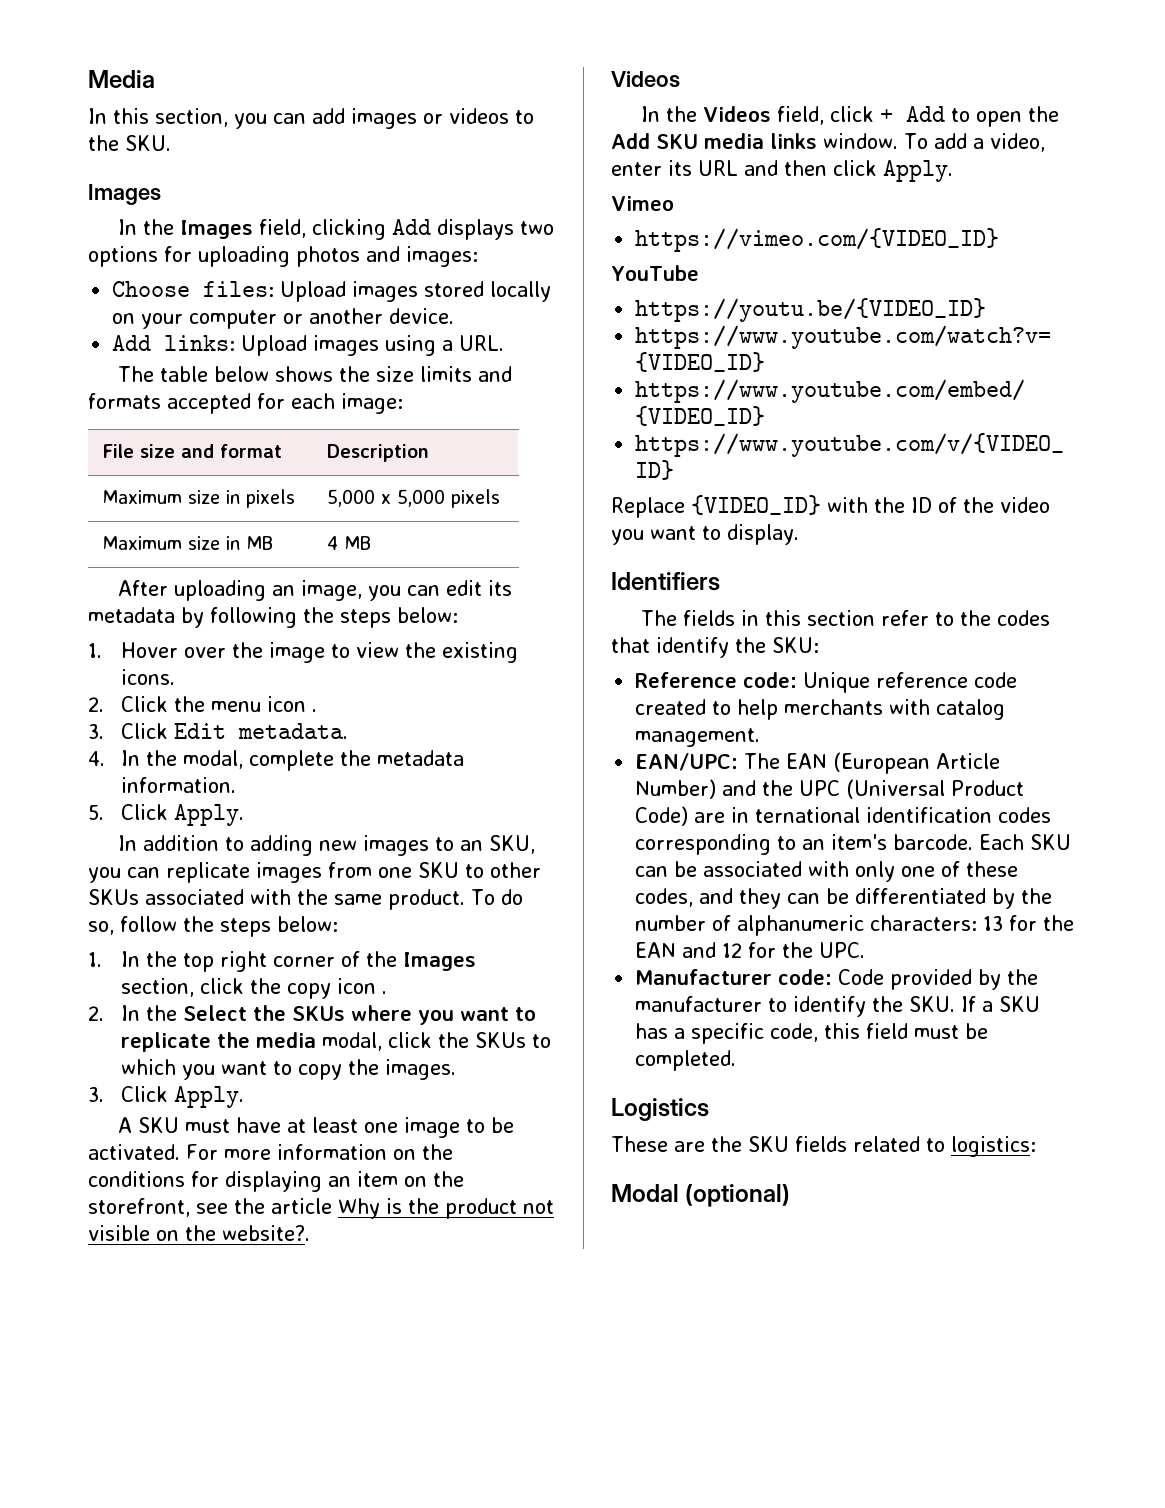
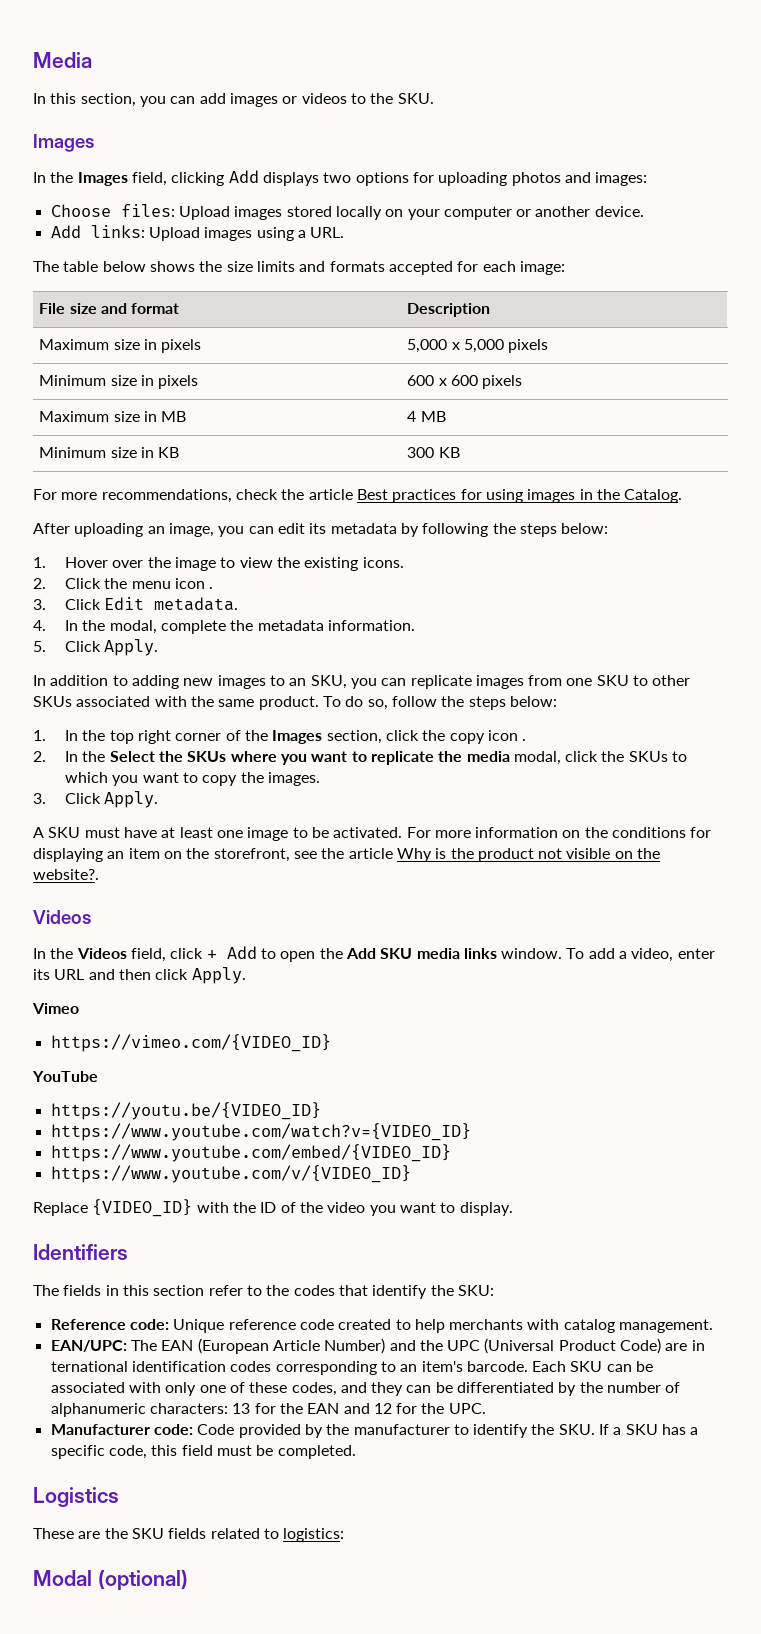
(501, 498) none -> [39,375,199,389] [407,375,523,389] // Minimum size in pixels | 600 x 600 pixels
(372, 543) none -> [39,447,180,458] [407,447,460,458] [33,489,683,503] // Minimum size in KB | 300 KB // For more recommendations, check the article Best practices for using images in the Catalog.

